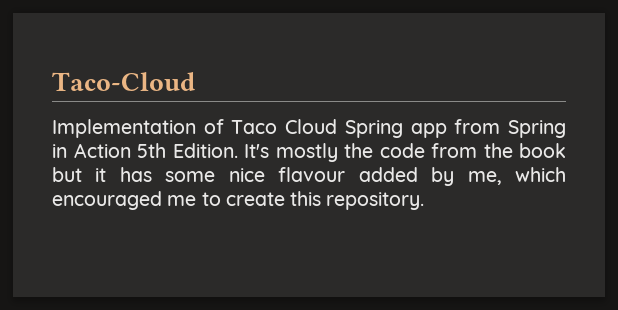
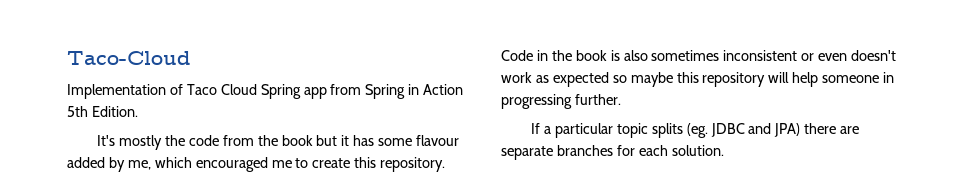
(238, 150) none -> (138, 111) //
[228,168,265,182] nice -> (413, 142) none
(425, 201) none -> [501,50,897,61] [501,72,895,87] [501,94,621,109] [531,123,860,138] [501,145,724,160] Code in the book is also sometimes inconsistent or even doesn't work as expected so maybe this repository will help someone in progressing further. // If a particular topic splits (eg. JDBC and JPA) there are separate branches for each solution.

